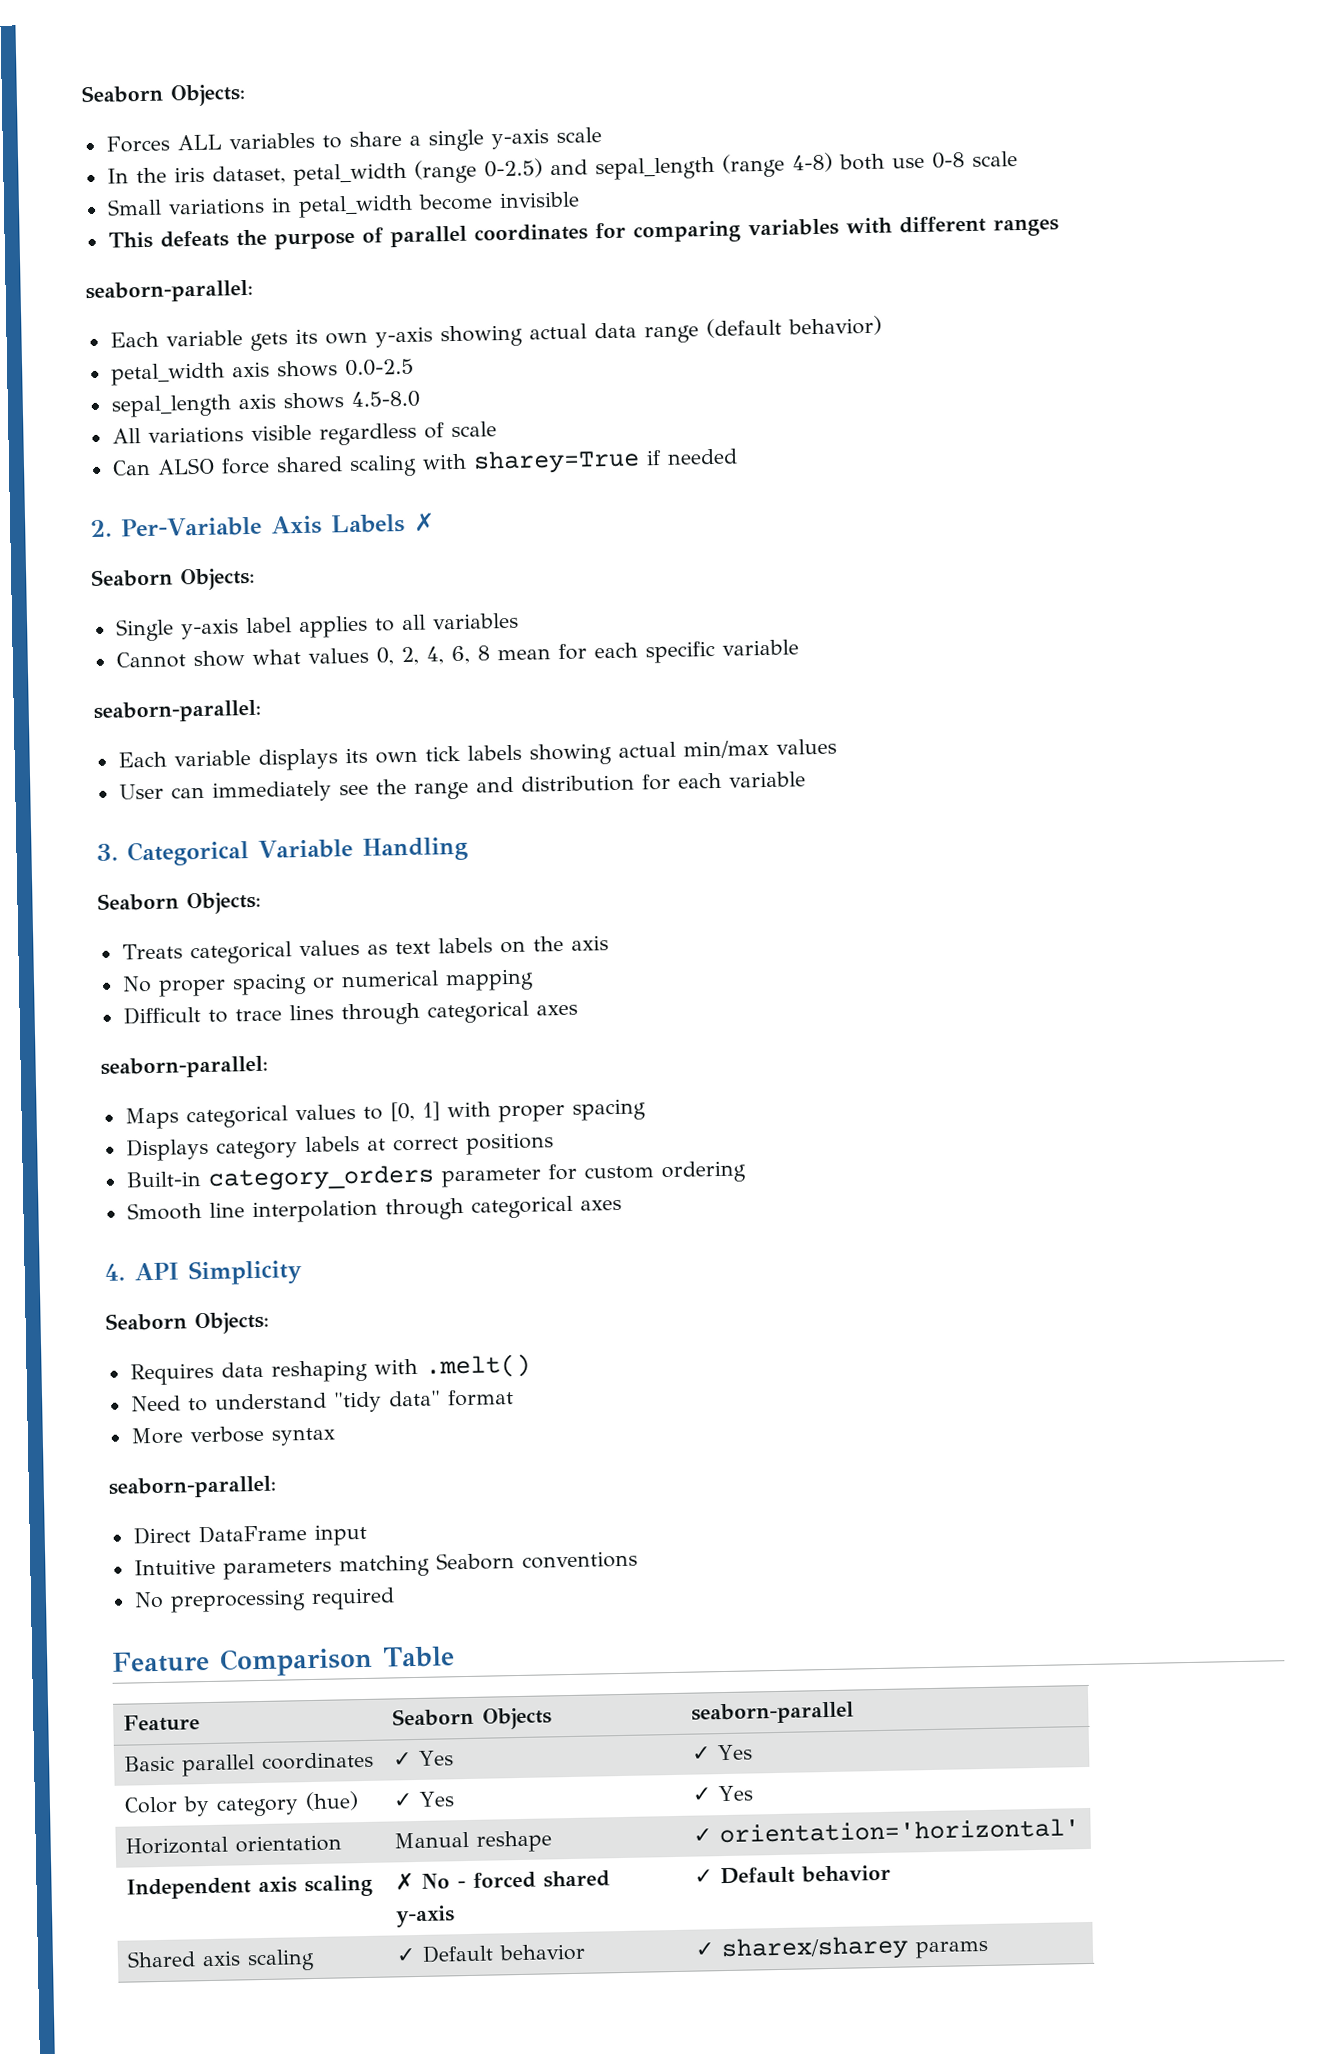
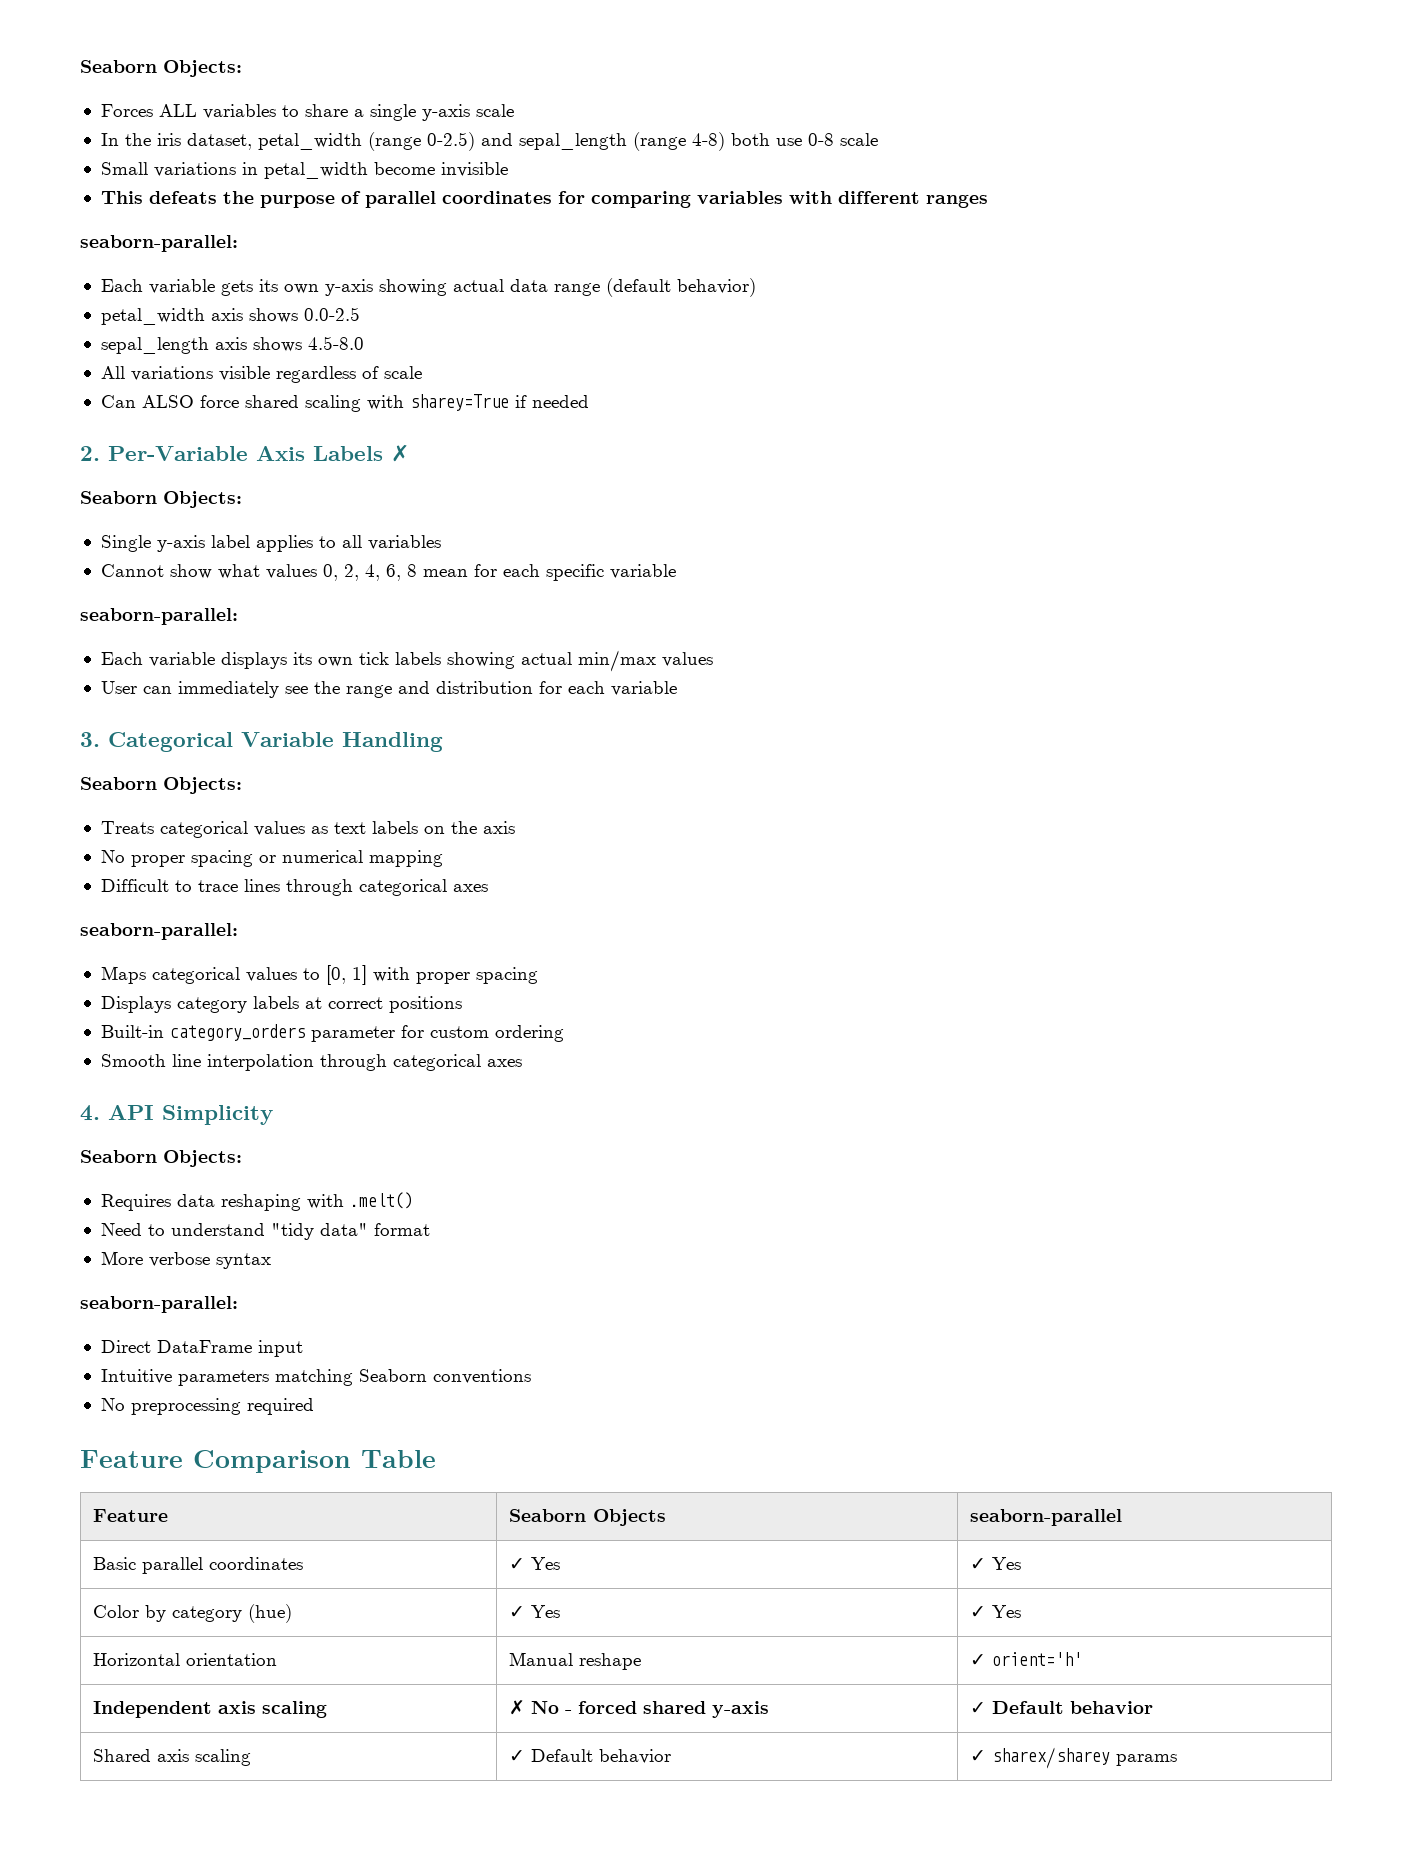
[719,1818,1081,1844] orientation='horizontal' -> [992,1652,1083,1666] orient='h'

